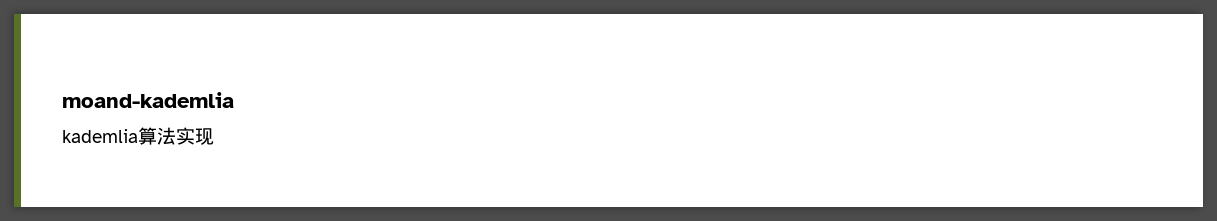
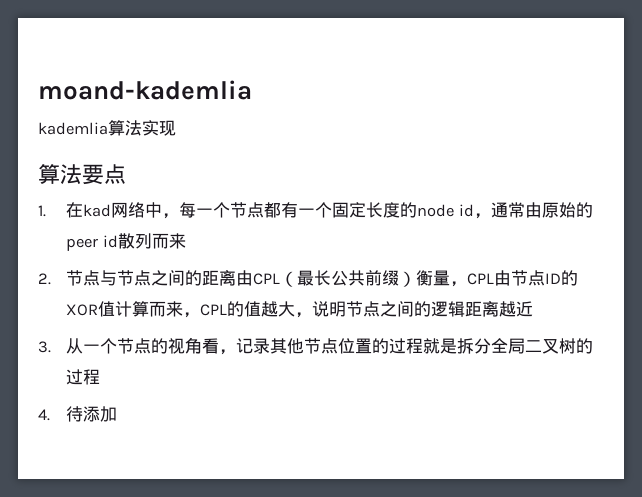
(214, 136) none -> [38,164,126,185] [38,202,593,219] [66,233,186,251] [38,270,579,287] [66,301,534,318] [38,337,594,355] [66,369,101,385] [38,406,118,422] // 算法要点 // 1.在kad网络中，每一个节点都有一个固定长度的node id，通常由原始的peer id散列而来 // 2.节点与节点之间的距离由CPL（最长公共前缀）衡量，CPL由节点ID的XOR值计算而来，CPL的值越大，说明节点之间的逻辑距离越近 // 3.从一个节点的视角看，记录其他节点位置的过程就是拆分全局二叉树的过程 // 4.待添加

